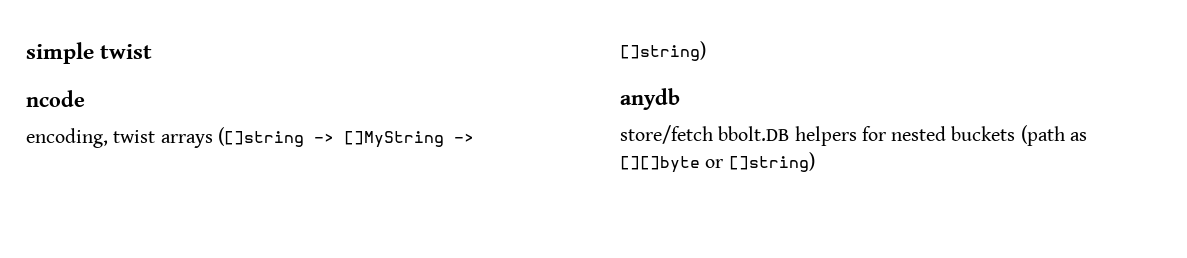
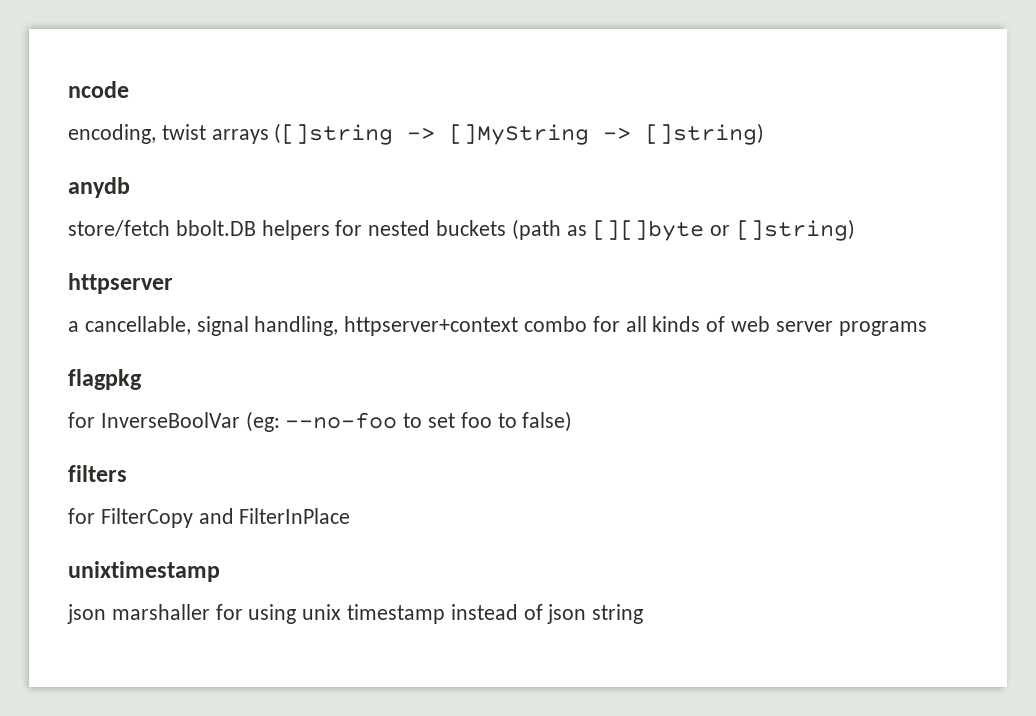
[26,42,153,64] simple twist // -> (68, 89) none
(815, 162) none -> [68,273,173,294] [68,316,927,336] [68,369,142,390] [68,411,573,432] [68,465,127,482] [68,508,351,528] [68,561,220,582] [67,604,644,624] // httpserver // a cancellable, signal handling, httpserver+context combo for all kinds of web server programs // flagpkg // for InverseBoolVar (eg: --no-foo to set foo to false) // filters // for FilterCopy and FilterInPlace // unixtimestamp // json marshaller for using unix timestamp instead of json string

